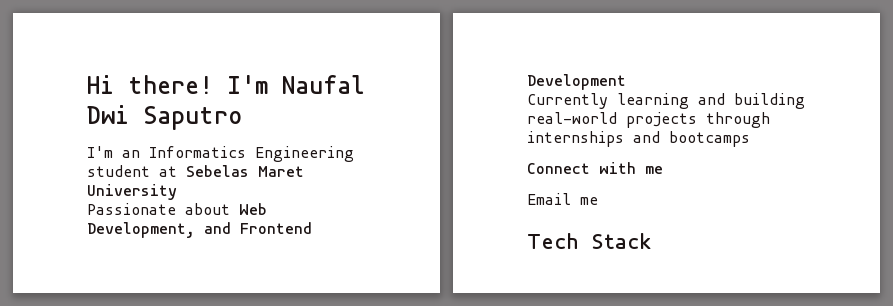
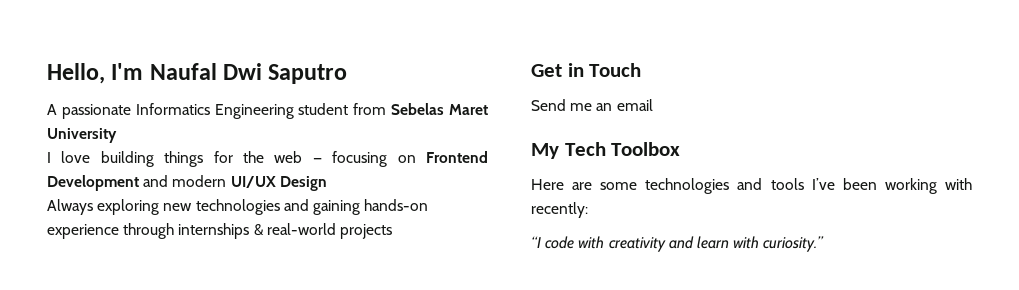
[87,75,213,94] Hi there! -> [47,63,105,84] Hello,
[87,146,140,158] I'm an -> [47,104,131,119] A passionate
[159,166,177,177] at -> [353,103,387,115] from
[87,203,267,215] [87,222,312,238] [527,74,626,90] [527,93,805,109] [527,112,770,128] [527,131,750,147] [527,162,663,174] [527,193,598,205] [527,233,652,249] Passionate about Web Development, and Frontend Development // Currently learning and building real-world projects through internships and bootcamps // Connect with me // Email me // Tech Stack -> [47,151,488,167] [47,175,327,191] [47,199,429,215] [47,223,392,239] [531,63,642,77] [531,99,653,111] [531,142,681,159] [531,178,972,194] [531,202,588,218] [531,236,825,252] I love building things for the web — focusing on Frontend Development and modern UI/UX Design // Always exploring new technologies and gaining hands-on experience through internships & real-world projects // Get in Touch // Send me an email // My Tech Toolbox // Here are some technologies and tools I’ve been working with recently: // “I code with creativity and learn with curiosity.”

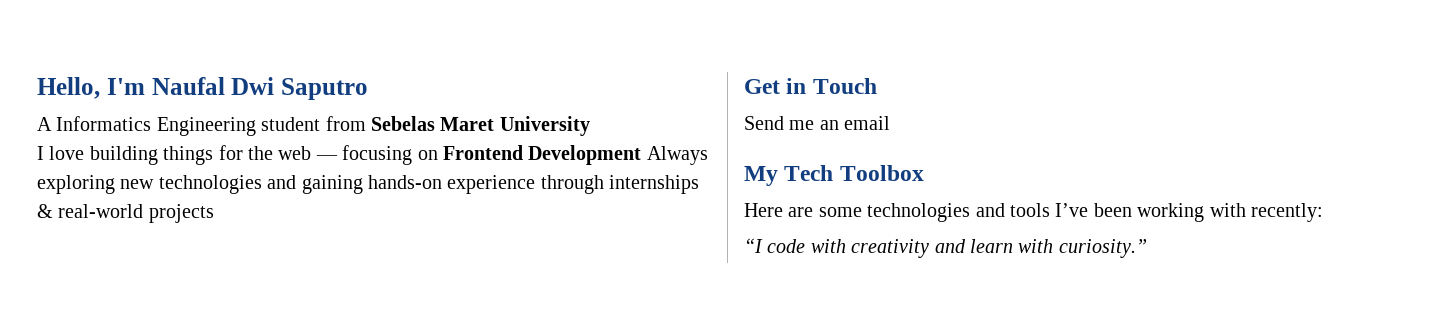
[61,104,131,119] passionate -> (52, 124) none
[143,175,327,191] and modern UI/UX Design // -> (642, 155) none

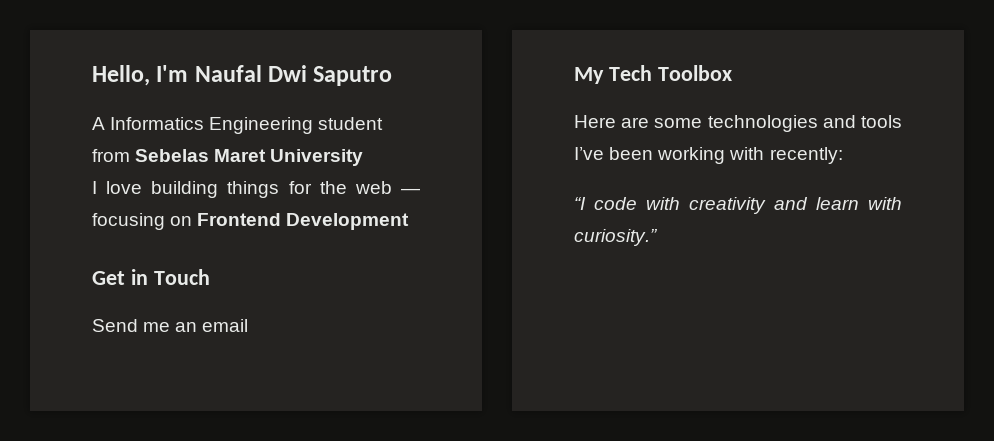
[646,146,708,165] [37,175,700,194] [37,204,214,223] Always exploring new technologies and gaining hands-on experience through internships & real-world projects -> (410, 221) none

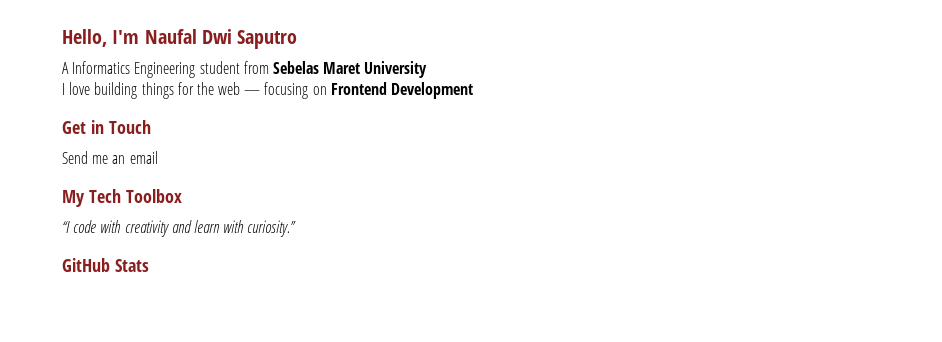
[574,115,902,132] [574,147,843,164] // Here are some technologies and tools I’ve been working with recently: -> (182, 196) none
(658, 237) none -> [62,258,149,272] // GitHub Stats

